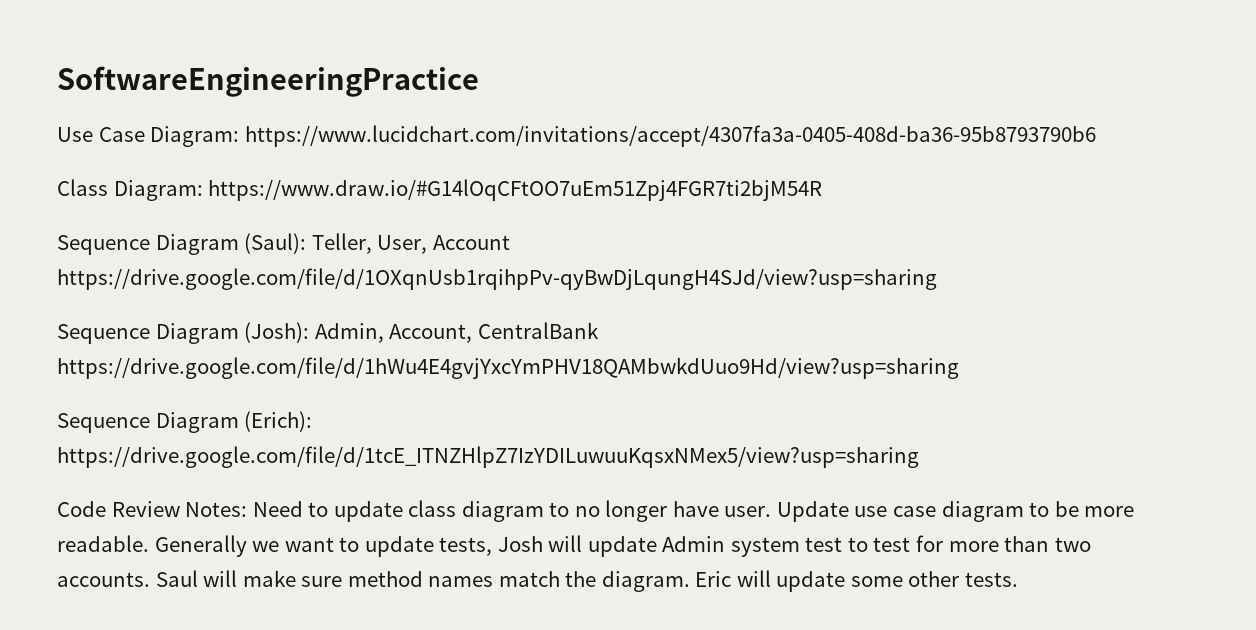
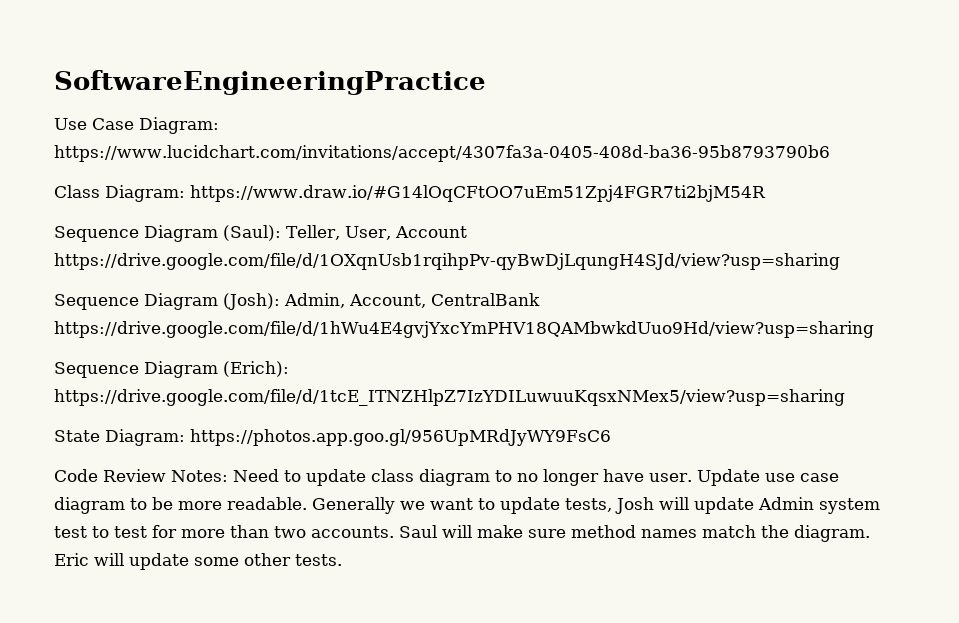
(919, 457) none -> [54,429,611,446] // State Diagram: https://photos.app.goo.gl/956UpMRdJyWY9FsC6

